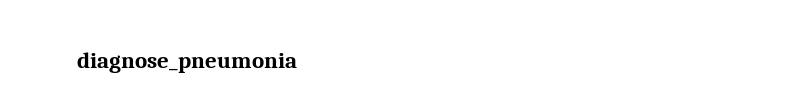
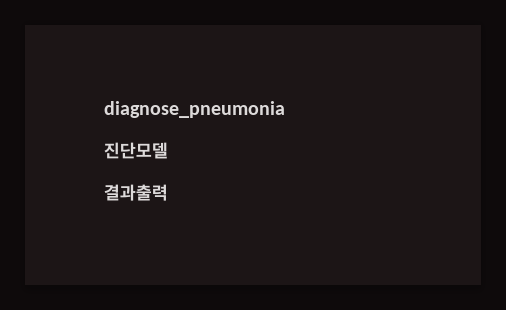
(297, 62) none -> [104,142,168,159] [104,184,168,201] // 진단모델 // 결과출력

